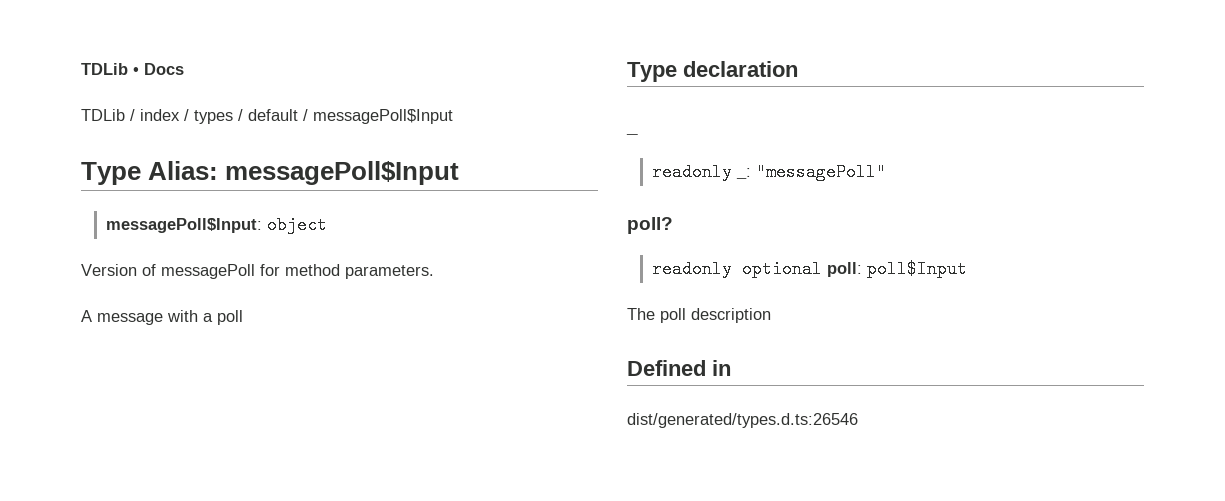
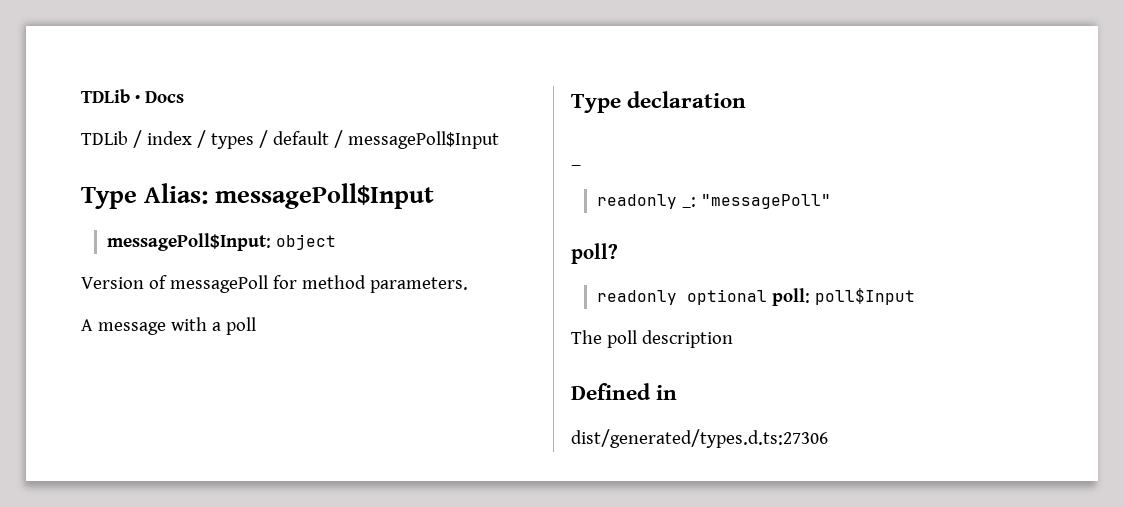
[627,413,858,428] dist/generated/types.d.ts:26546 -> [571,429,828,448] dist/generated/types.d.ts:27306

